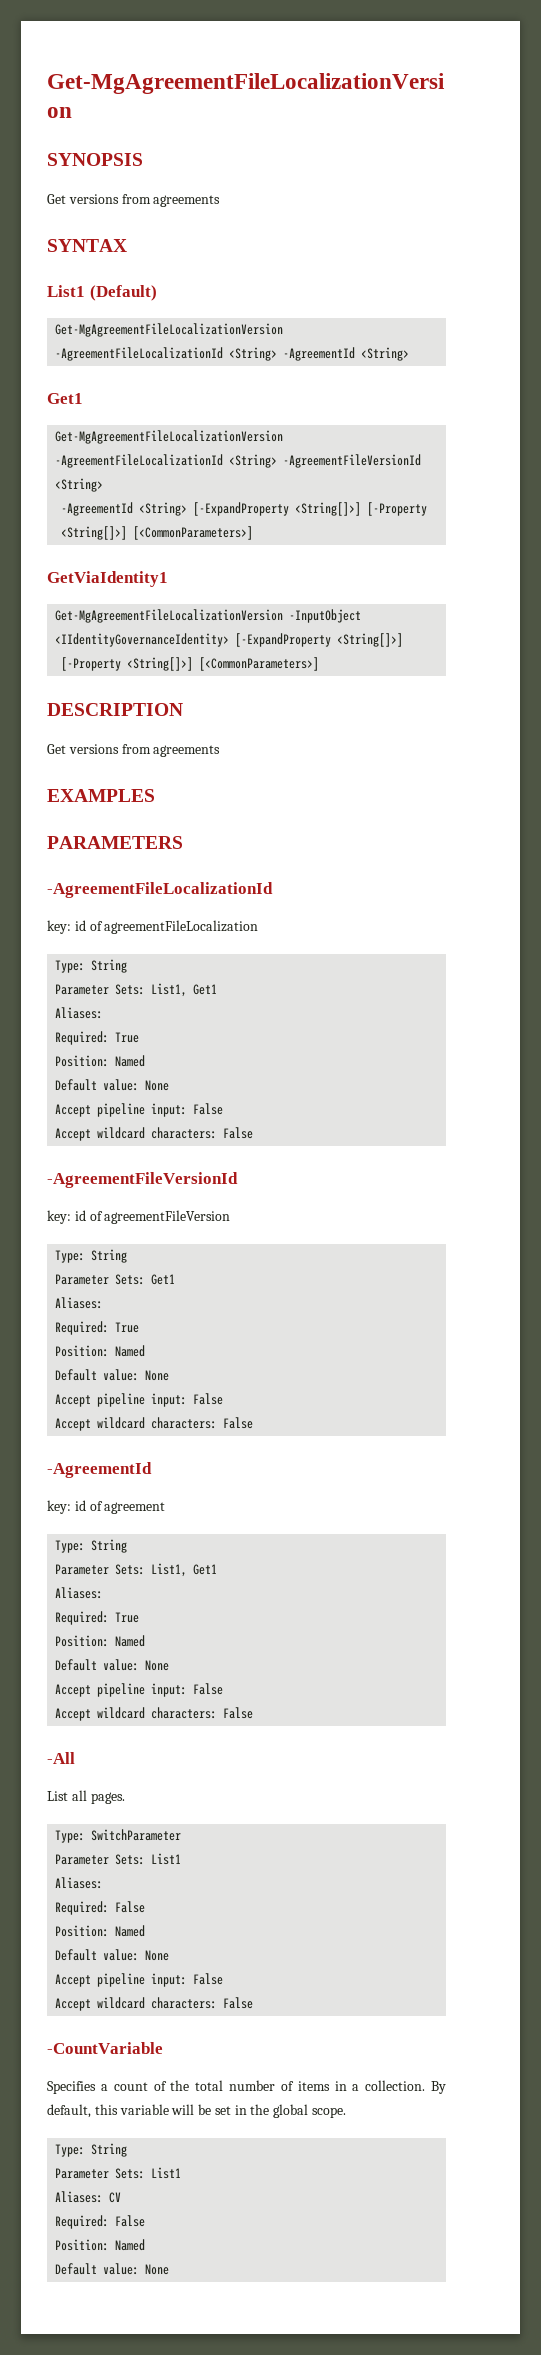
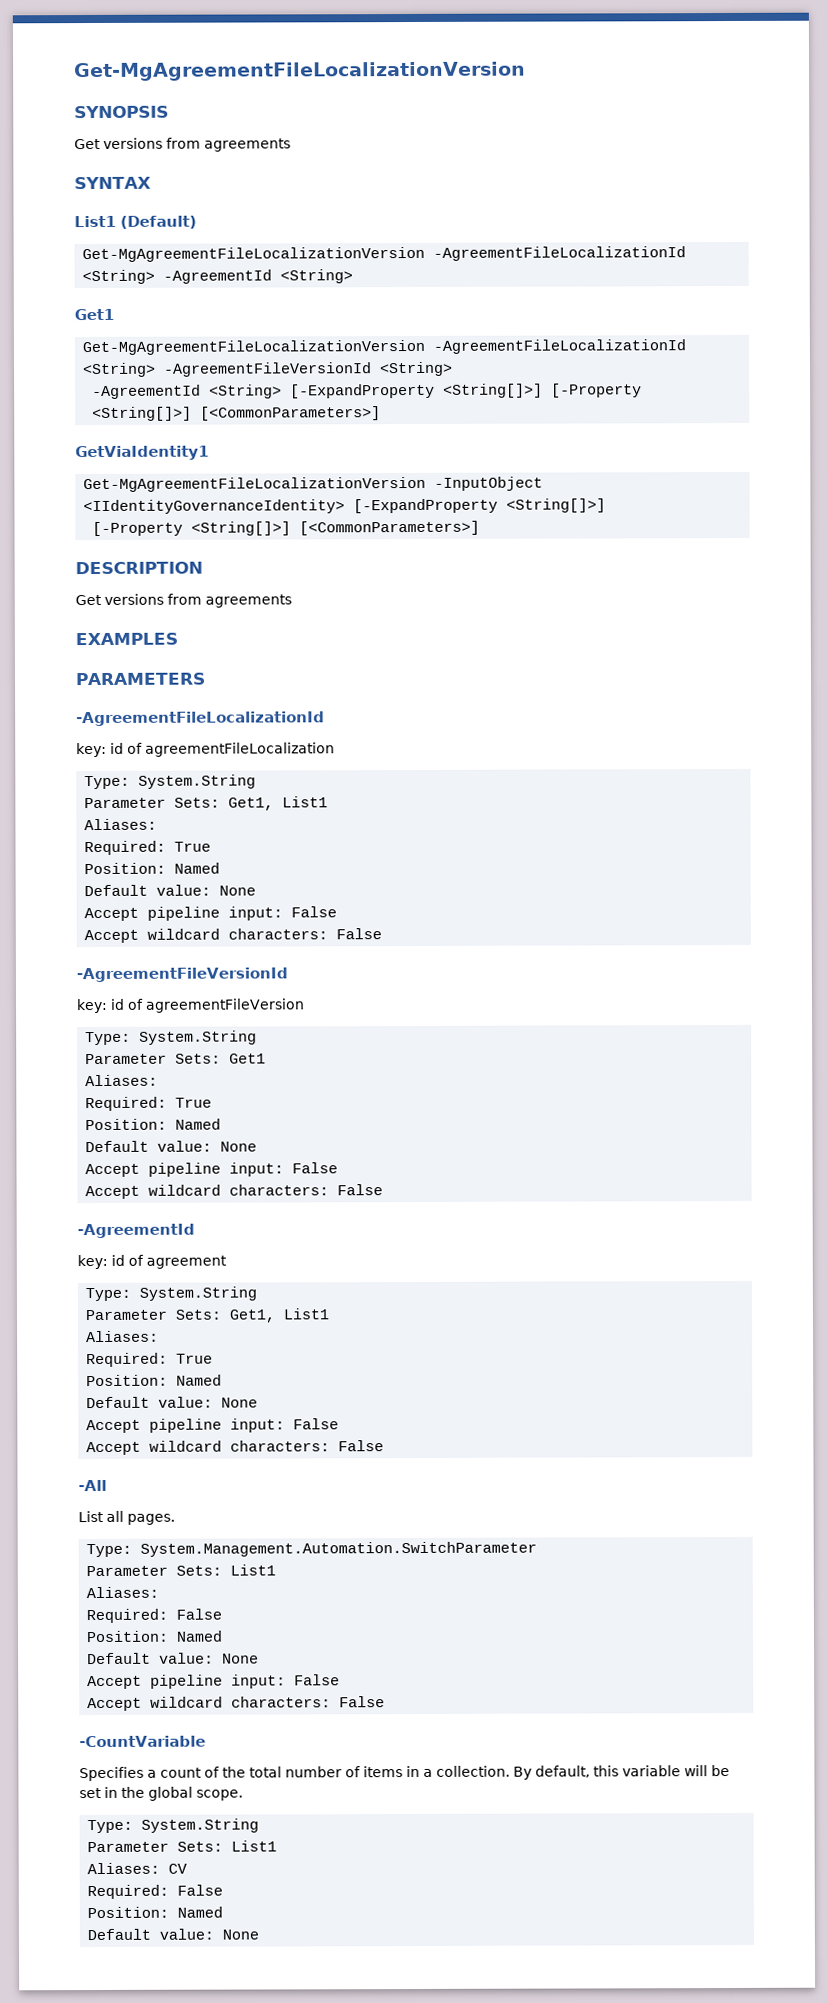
[91,959,128,973] [55,983,218,997] String // Parameter Sets: List1, Get1 -> [138,774,257,789] [84,796,329,811] System.String // Parameter Sets: Get1, List1
[91,1249,128,1263] String -> [139,1030,258,1045] System.String
[91,1539,128,1553] [55,1563,218,1577] String // Parameter Sets: List1, Get1 -> [139,1286,258,1301] [85,1308,330,1323] System.String // Parameter Sets: Get1, List1
[91,1829,182,1841] SwitchParameter -> [140,1541,538,1557] System.Management.Automation.SwitchParameter
[91,2143,128,2157] String -> [141,1818,260,1833] System.String

